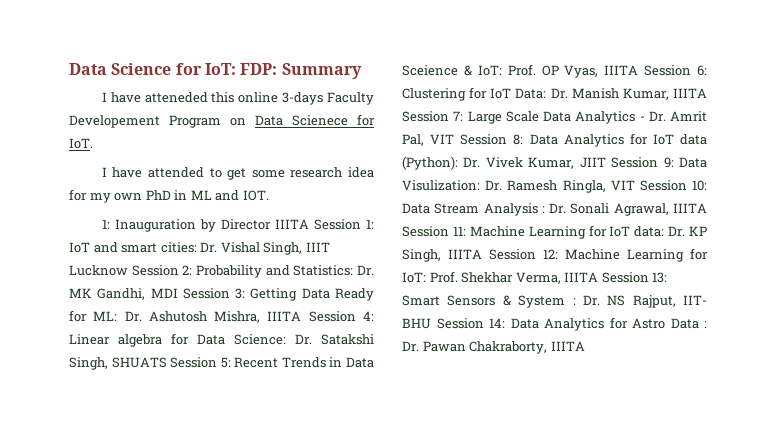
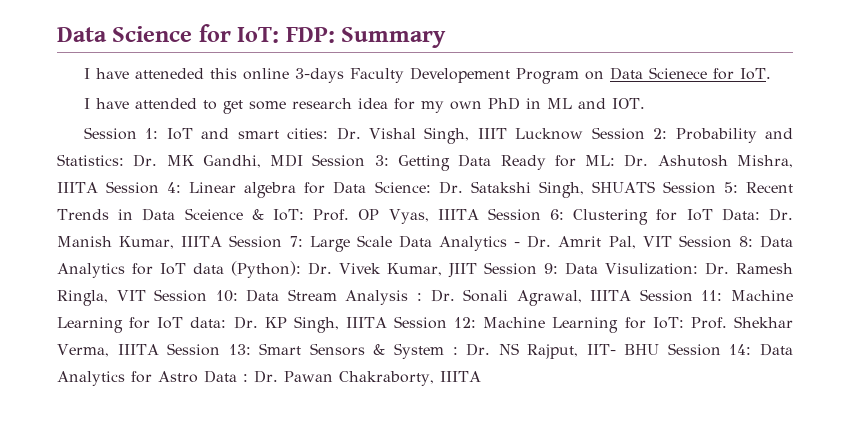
[101,219,309,232] 1: Inauguration by Director IIITA -> (645, 103) none

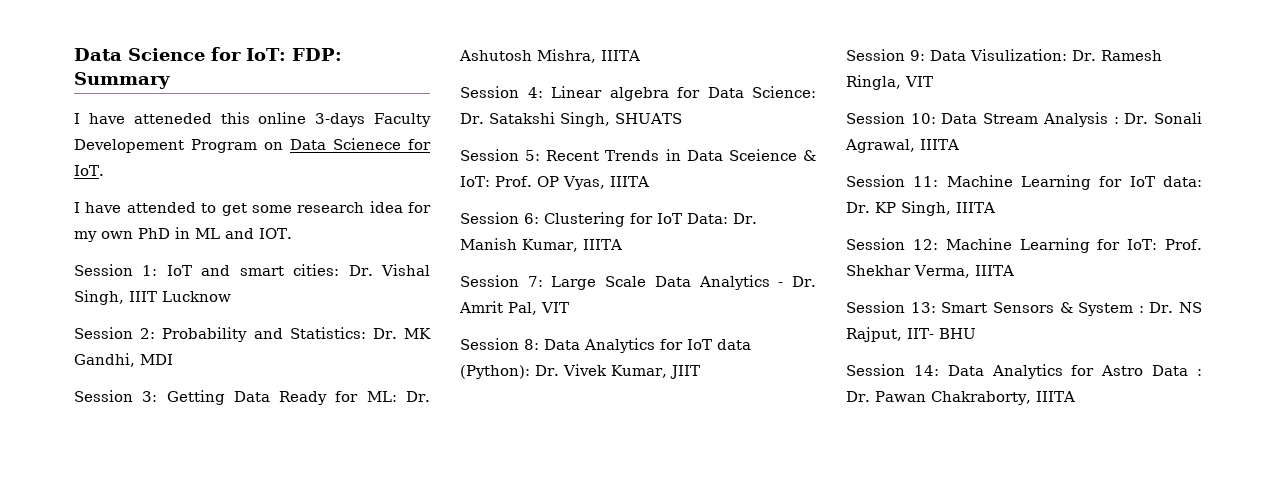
(584, 134) none -> (231, 296) //
(304, 160) none -> (173, 359) //
(98, 187) none -> (640, 55) //
(655, 187) none -> (682, 118) //
(479, 214) none -> (649, 181) //
(223, 241) none -> (622, 244) //
(672, 241) none -> (569, 307) //
(478, 270) none -> (700, 372) //
(146, 295) none -> (933, 81) //
(632, 295) none -> (959, 144) //
(387, 322) none -> (995, 207) //
(159, 349) none -> (1014, 270) //
(660, 349) none -> (976, 333) //

